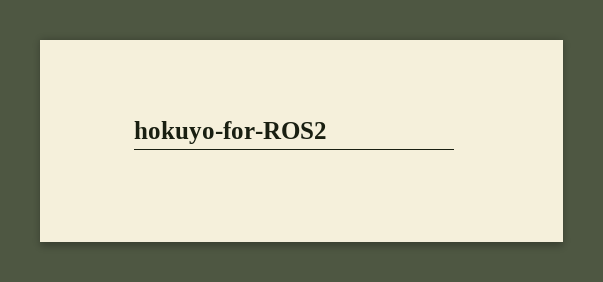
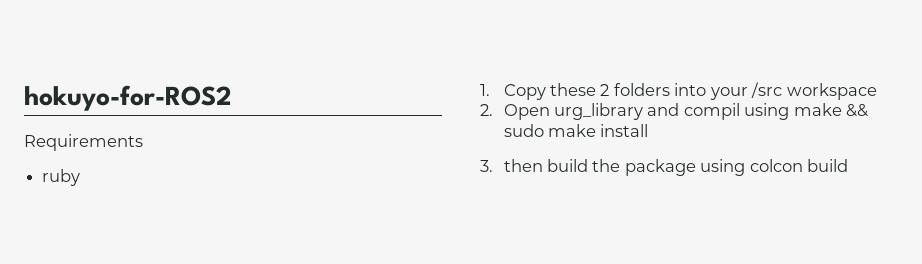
(327, 132) none -> [24,134,143,151] [42,169,81,186] [480,82,877,100] [480,103,869,120] [503,124,649,137] [480,159,849,176] // Requirements // ruby // 1. Copy these 2 folders into your /src workspace // 2. Open urg_library and compil using make && sudo make install // 3. then build the package using colcon build

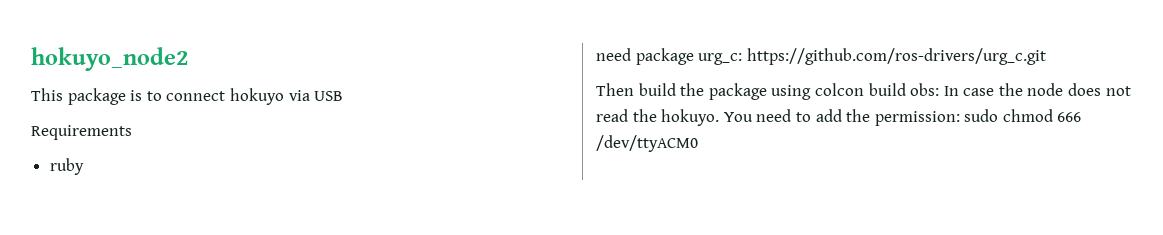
[24,85,232,111] [24,134,143,151] [42,169,81,186] [480,82,877,100] [480,103,869,120] [503,124,649,137] [480,159,543,172] hokuyo-for-ROS2 // Requirements // ruby // 1. Copy these 2 folders into your /src workspace // 2. Open urg_library and compil using make && sudo make install // 3. then -> [31,47,188,71] [31,88,344,105] [31,125,132,140] [49,158,84,175] [596,48,1046,65] [596,83,634,96] hokuyo_node2 // This package is to connect hokuyo via USB // Requirements // ruby // need package urg_c: https://github.com/ros-drivers/urg_c.git // Then
(849, 165) none -> [910,83,1131,96] [596,109,1082,126] [596,135,698,152] obs: In case the node does not read the hokuyo. You need to add the permission: sudo chmod 666 /dev/ttyACM0

